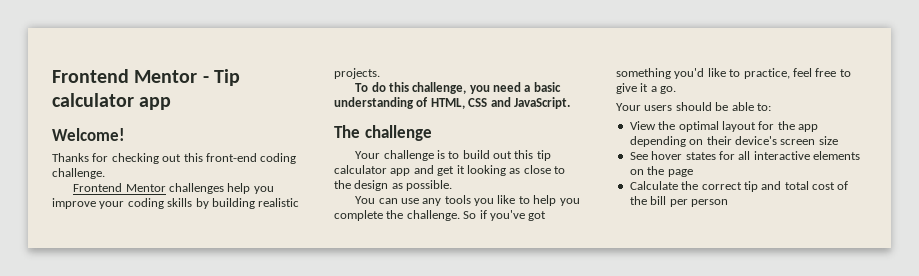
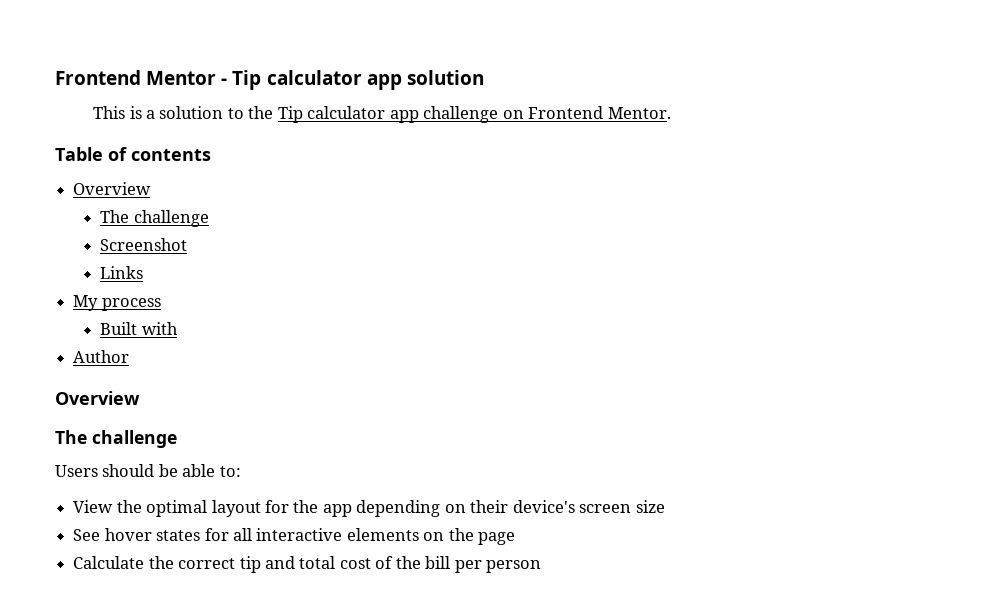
[52,128,125,141] [52,153,297,164] [52,168,105,179] [73,183,274,194] [52,198,300,209] [334,68,380,79] [355,82,561,94] [334,97,570,109] [334,125,432,141] [355,150,551,161] [334,165,565,176] [334,180,453,191] [355,195,580,206] [334,210,547,221] [616,68,851,79] [616,83,677,94] [616,103,673,111] // Welcome! // Thanks for checking out this front-end coding challenge. // Frontend Mentor challenges help you improve your coding skills by building realistic projects. // To do this challenge, you need a basic understanding of HTML, CSS and JavaScript. // The challenge // Your challenge is to build out this tip calculator app and get it looking as close to the design as possible. // You can use any tools you like to help you complete the challenge. So if you've got something you'd like to practice, feel free to give it a go. // Your users -> [406,70,484,85] [93,106,671,123] [55,147,211,161] [73,182,152,195] [100,210,209,227] [100,238,188,251] [100,266,144,279] [73,295,161,311] [100,322,178,335] [73,350,130,363] [55,391,140,405] [55,430,177,448] [55,465,98,477] solution // This is a solution to the Tip calculator app challenge on Frontend Mentor. // Table of contents // Overview // The challenge // Screenshot // Links // My process // Built with // Author // Overview // The challenge // Users

